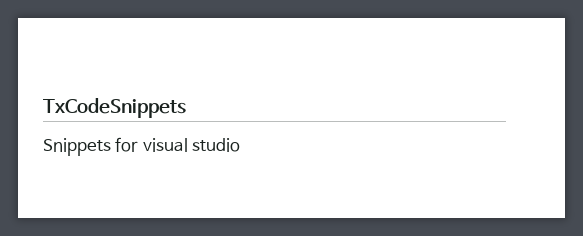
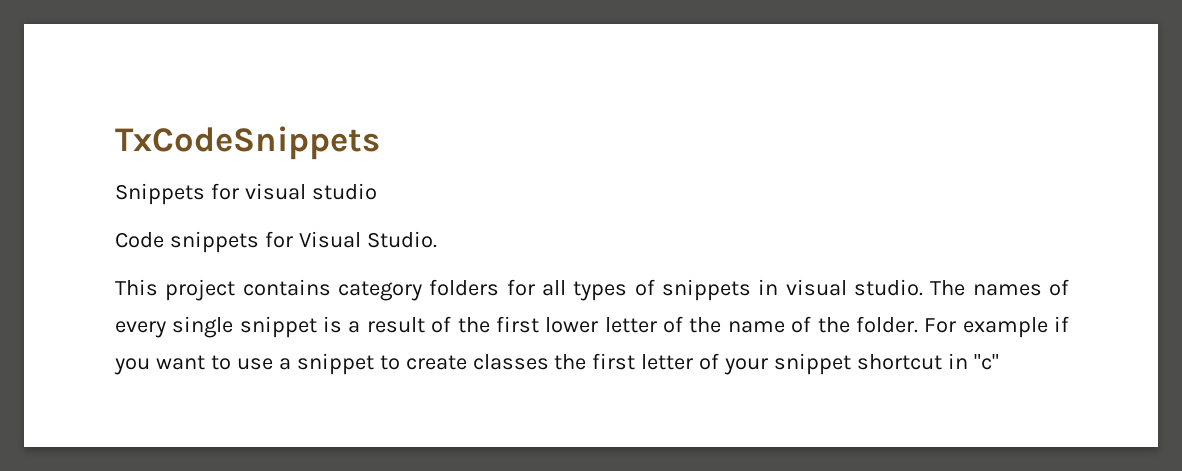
(241, 145) none -> [115,231,437,253] [115,279,1070,301] [115,316,1069,338] [114,353,999,375] // Code snippets for Visual Studio. // This project contains category folders for all types of snippets in visual studio. The names of every single snippet is a result of the first lower letter of the name of the folder. For example if you want to use a snippet to create classes the first letter of your snippet shortcut in "c"

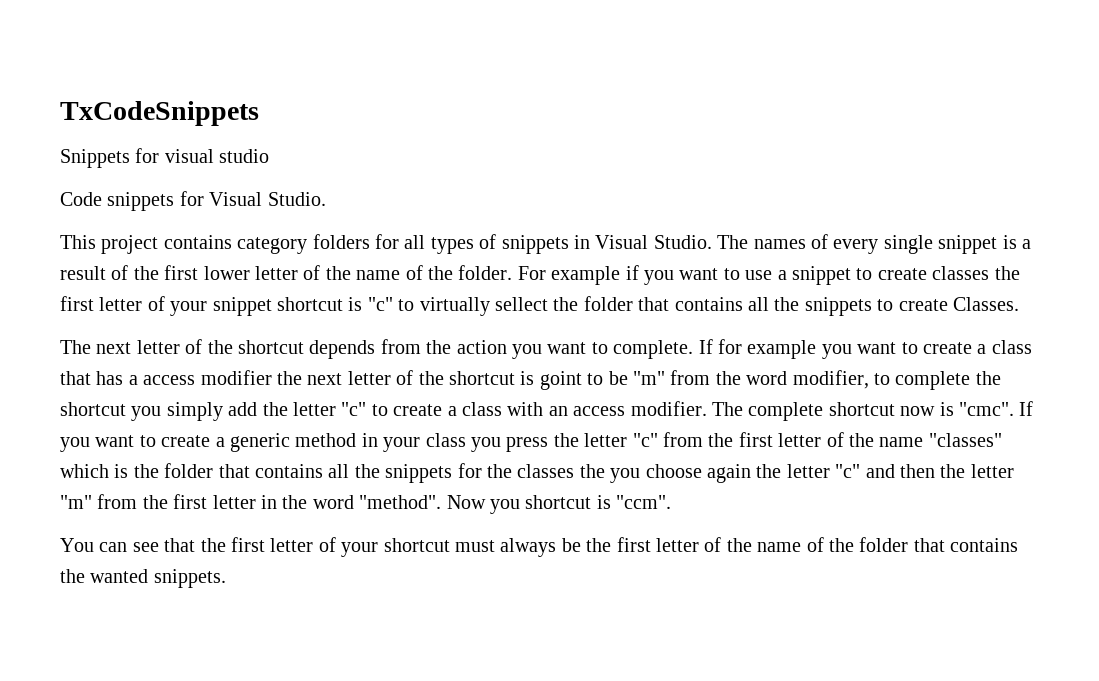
[785,279,924,296] visual studio. -> [595,235,712,249] Visual Studio.
[948,353,999,370] in "c" -> [348,296,1019,316] [60,339,1032,359] [60,370,1001,390] [60,401,1034,421] [60,432,1002,452] [60,463,1014,483] [60,494,672,514] [60,537,1019,557] [60,569,226,588] is "c" to virtually sellect the folder that contains all the snippets to create Classes. // The next letter of the shortcut depends from the action you want to complete. If for example you want to create a class that has a access modifier the next letter of the shortcut is goint to be "m" from the word modifier, to complete the shortcut you simply add the letter "c" to create a class with an access modifier. The complete shortcut now is "cmc". If you want to create a generic method in your class you press the letter "c" from the first letter of the name "classes" which is the folder that contains all the snippets for the classes the you choose again the letter "c" and then the letter "m" from the first letter in the word "method". Now you shortcut is "ccm". // You can see that the first letter of your shortcut must always be the first letter of the name of the folder that contains the wanted snippets.

